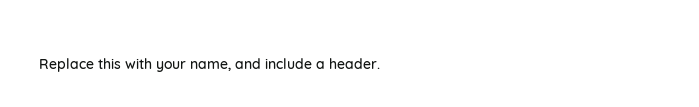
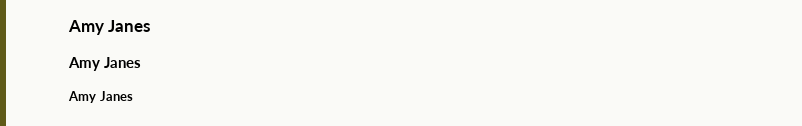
[39,58,380,72] Replace this with your name, and include a header. -> [68,20,151,35] [68,57,142,71] [68,91,133,103] Amy Janes // Amy Janes // Amy Janes

